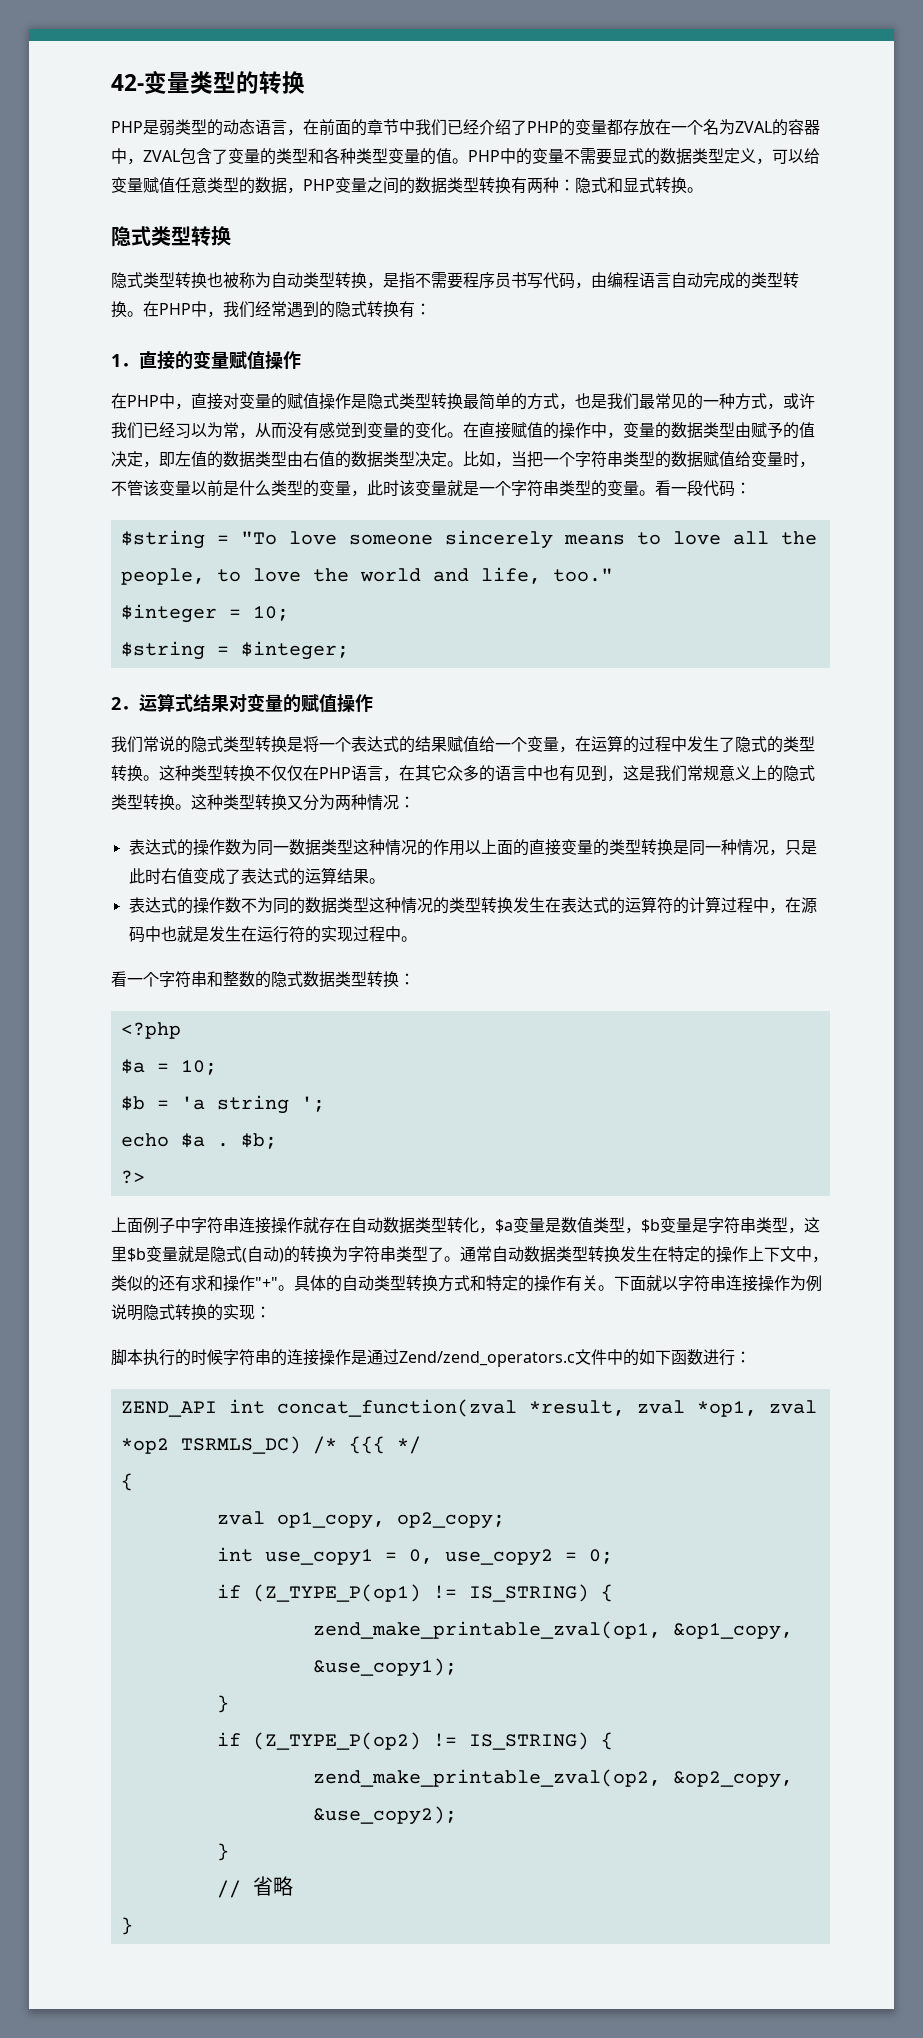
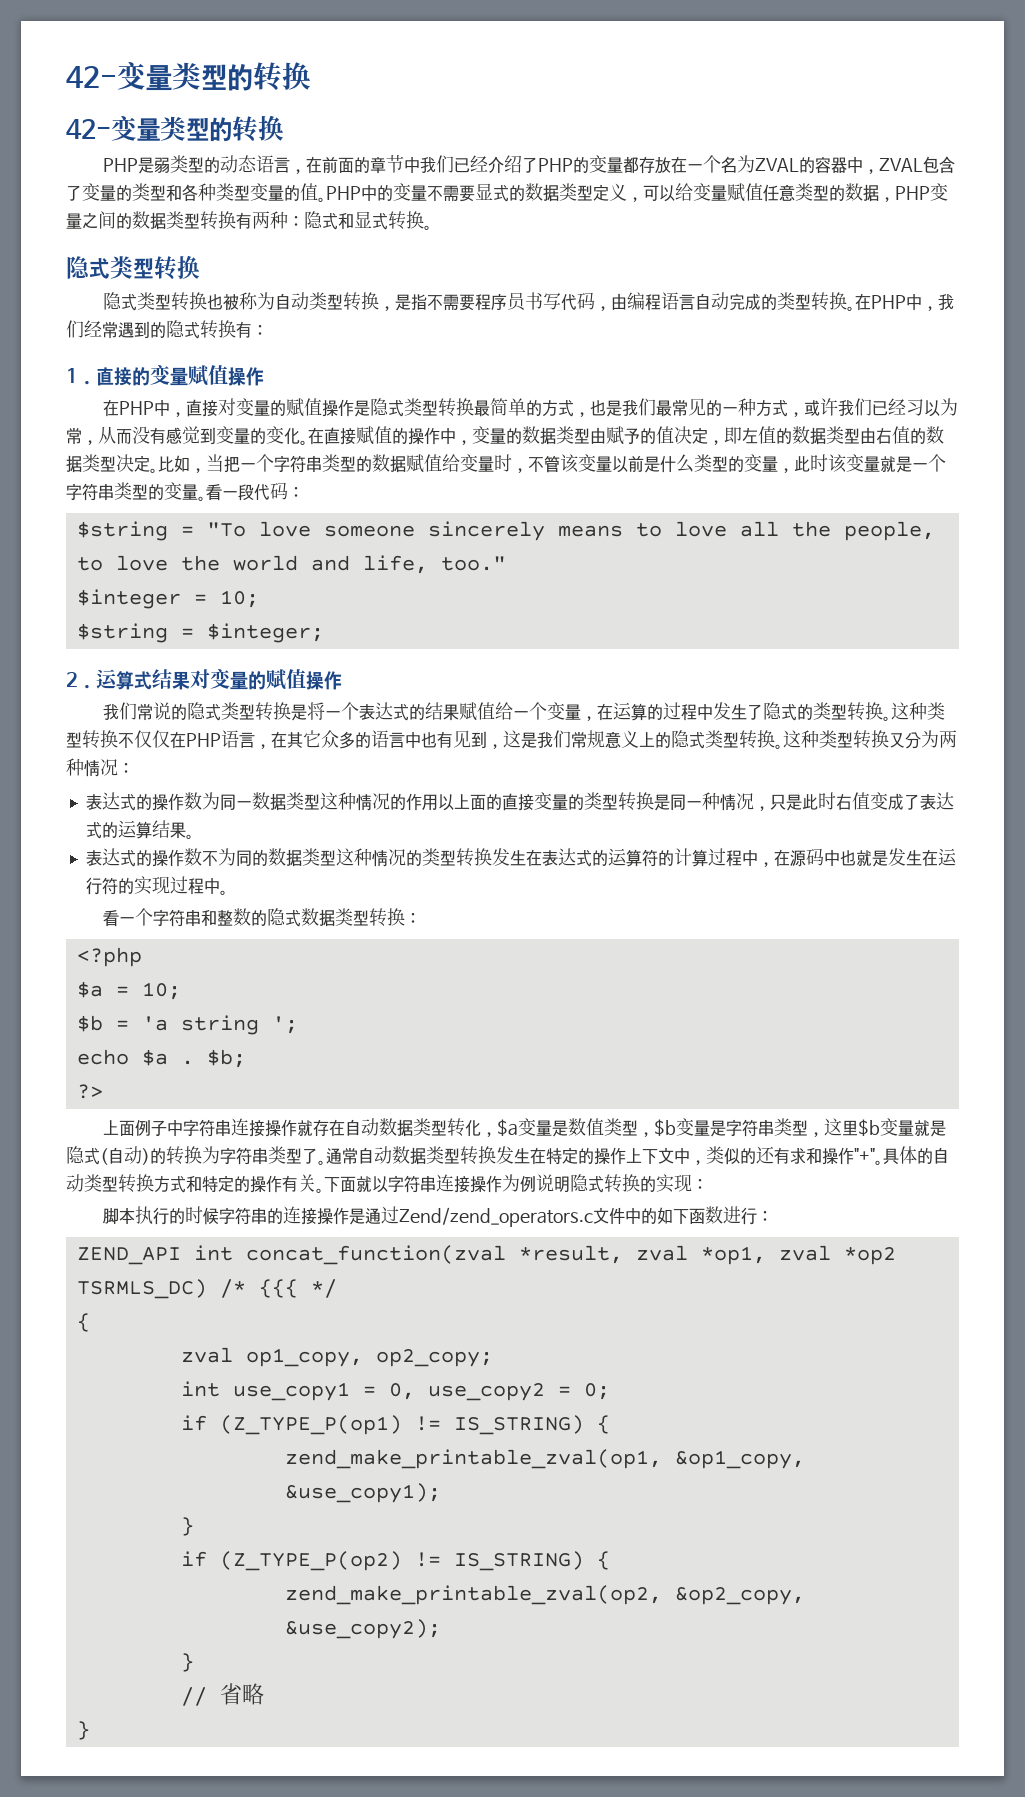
[111,70,305,94] 42-变量类型的转换 -> [66,61,311,91] [66,115,284,142] 42-变量类型的转换 // 42-变量类型的转换

